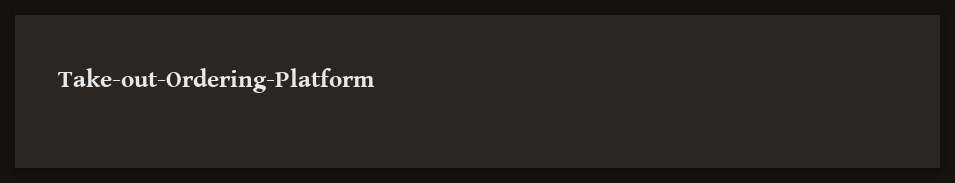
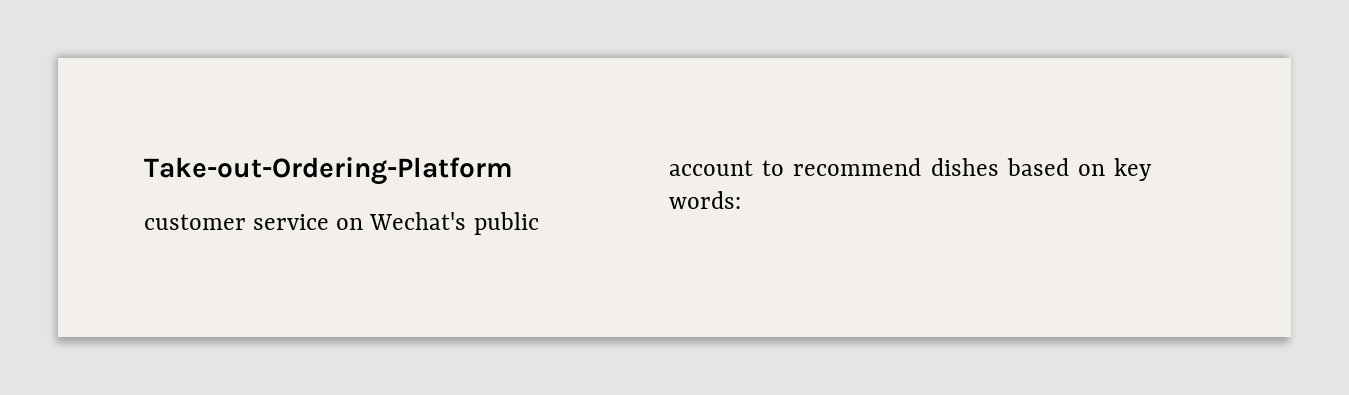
(375, 80) none -> [144,212,539,235] [669,158,1152,181] [669,191,741,209] // customer service on Wechat's public account to recommend dishes based on key words:

